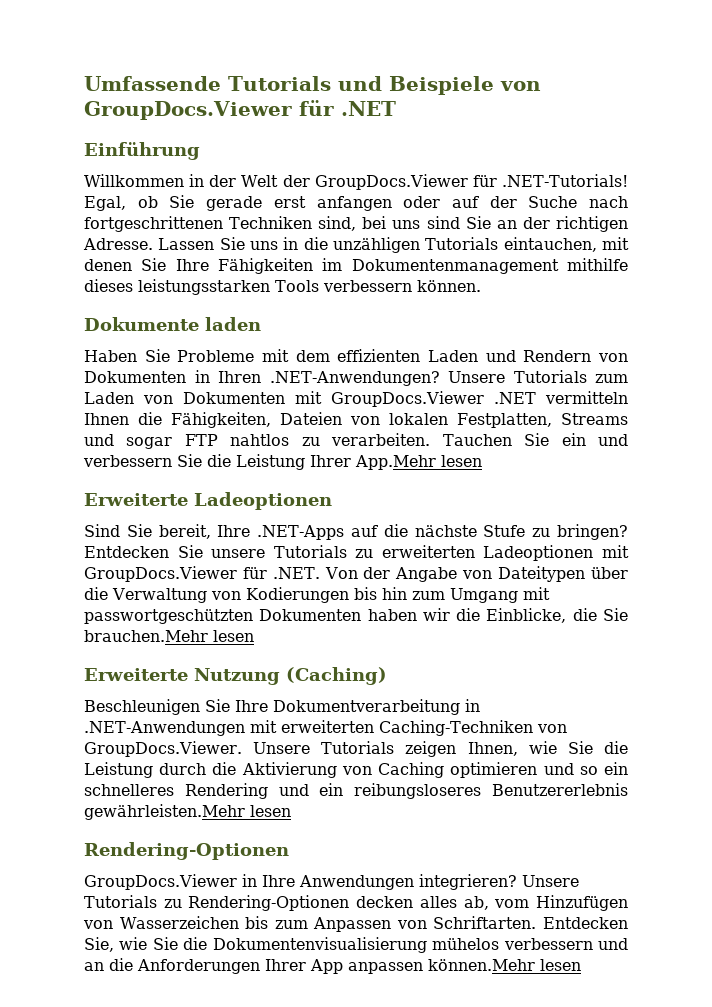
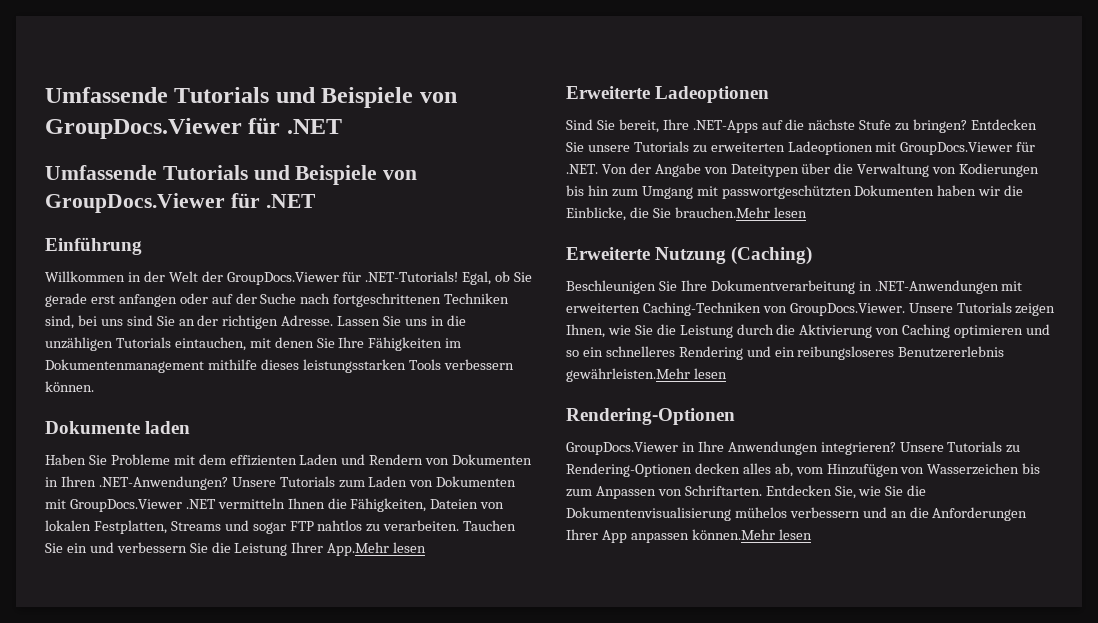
[84,76,541,95] [84,100,396,120] Umfassende Tutorials und Beispiele von GroupDocs.Viewer für .NET -> [45,87,457,108] [45,118,342,139] [45,165,418,185] [45,193,316,213] Umfassende Tutorials und Beispiele von GroupDocs.Viewer für .NET // Umfassende Tutorials und Beispiele von GroupDocs.Viewer für .NET

